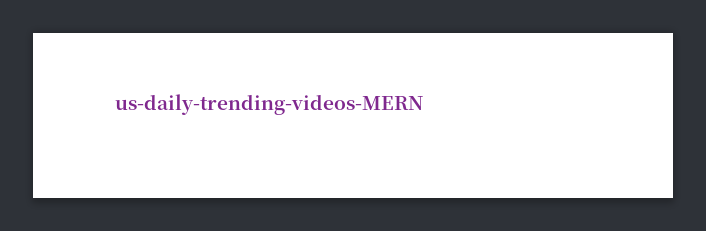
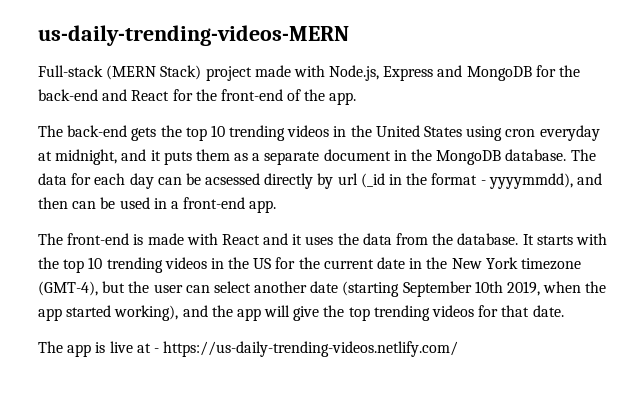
(423, 104) none -> [38,65,581,81] [38,89,357,105] [38,125,600,141] [38,149,596,165] [38,173,602,189] [38,197,277,213] [38,233,607,245] [38,257,581,273] [38,281,607,297] [38,305,564,321] [38,341,459,357] // Full-stack (MERN Stack) project made with Node.js, Express and MongoDB for the back-end and React for the front-end of the app. // The back-end gets the top 10 trending videos in the United States using cron everyday at midnight, and it puts them as a separate document in the MongoDB database. The data for each day can be acsessed directly by url (_id in the format - yyyymmdd), and then can be used in a front-end app. // The front-end is made with React and it uses the data from the database. It starts with the top 10 trending videos in the US for the current date in the New York timezone (GMT-4), but the user can select another date (starting September 10th 2019, when the app started working), and the app will give the top trending videos for that date. // The app is live at - https://us-daily-trending-videos.netlify.com/

